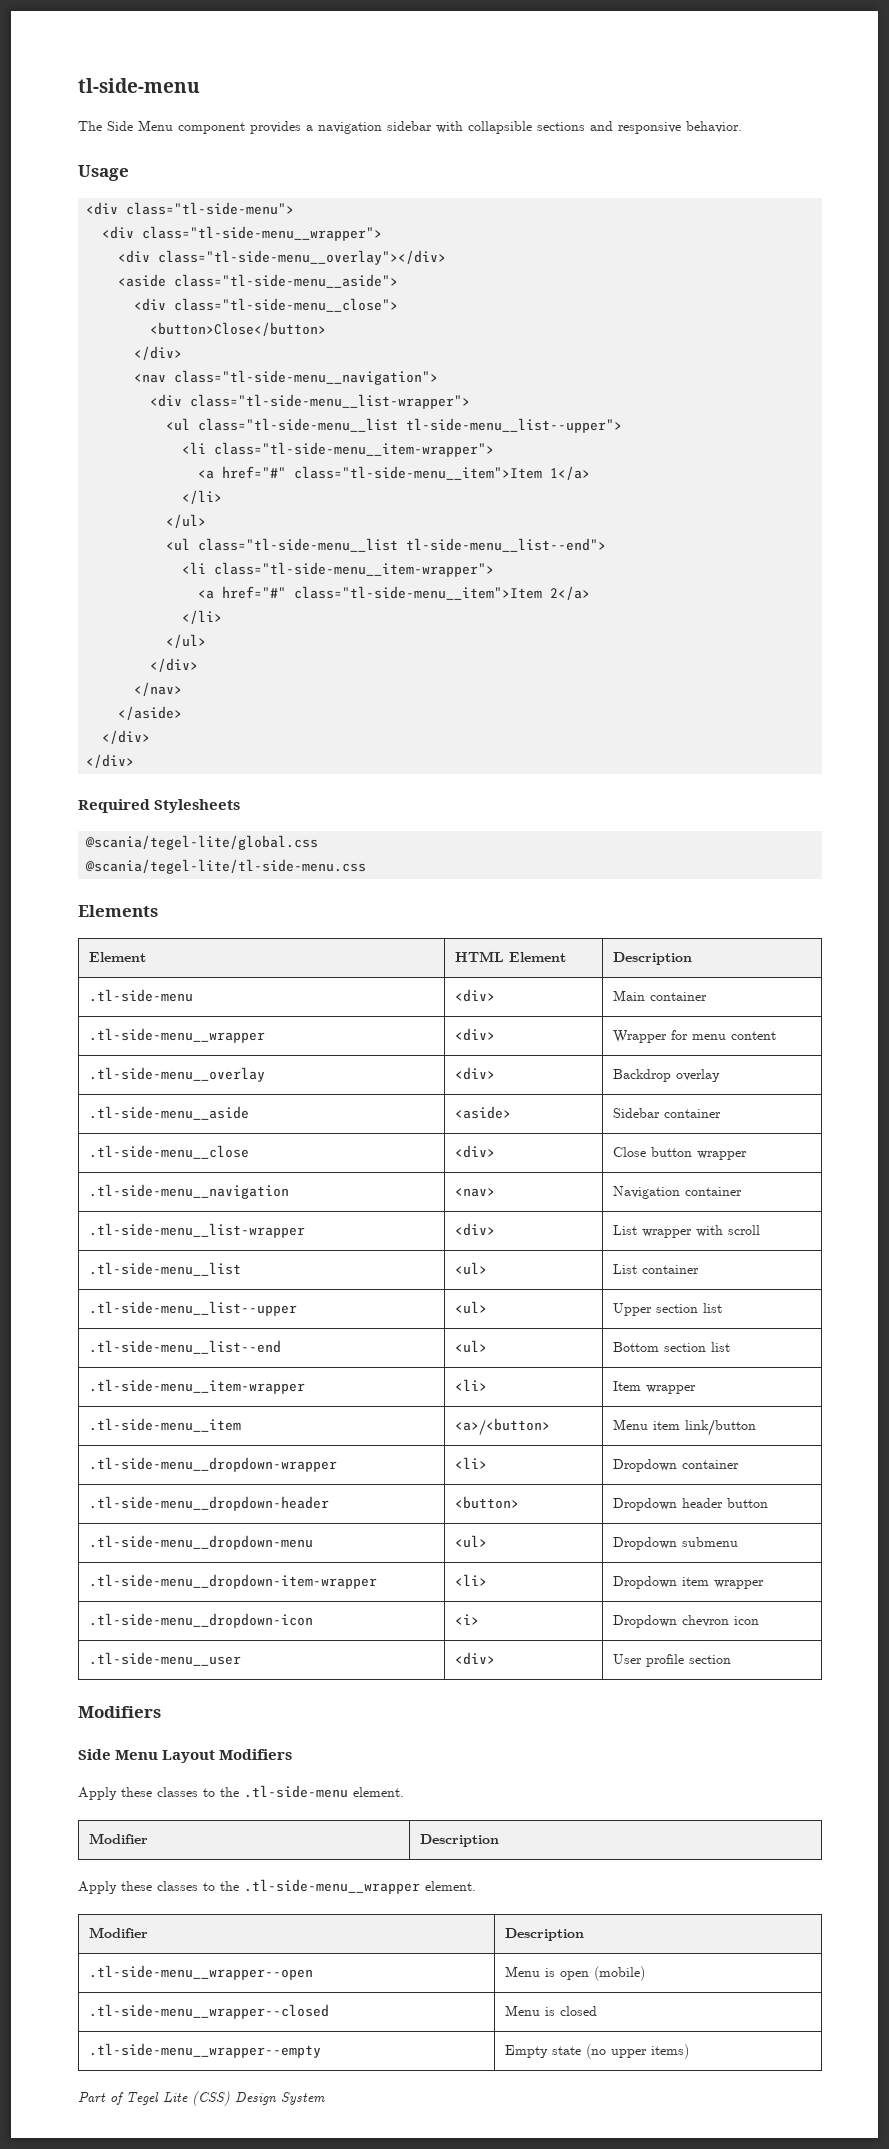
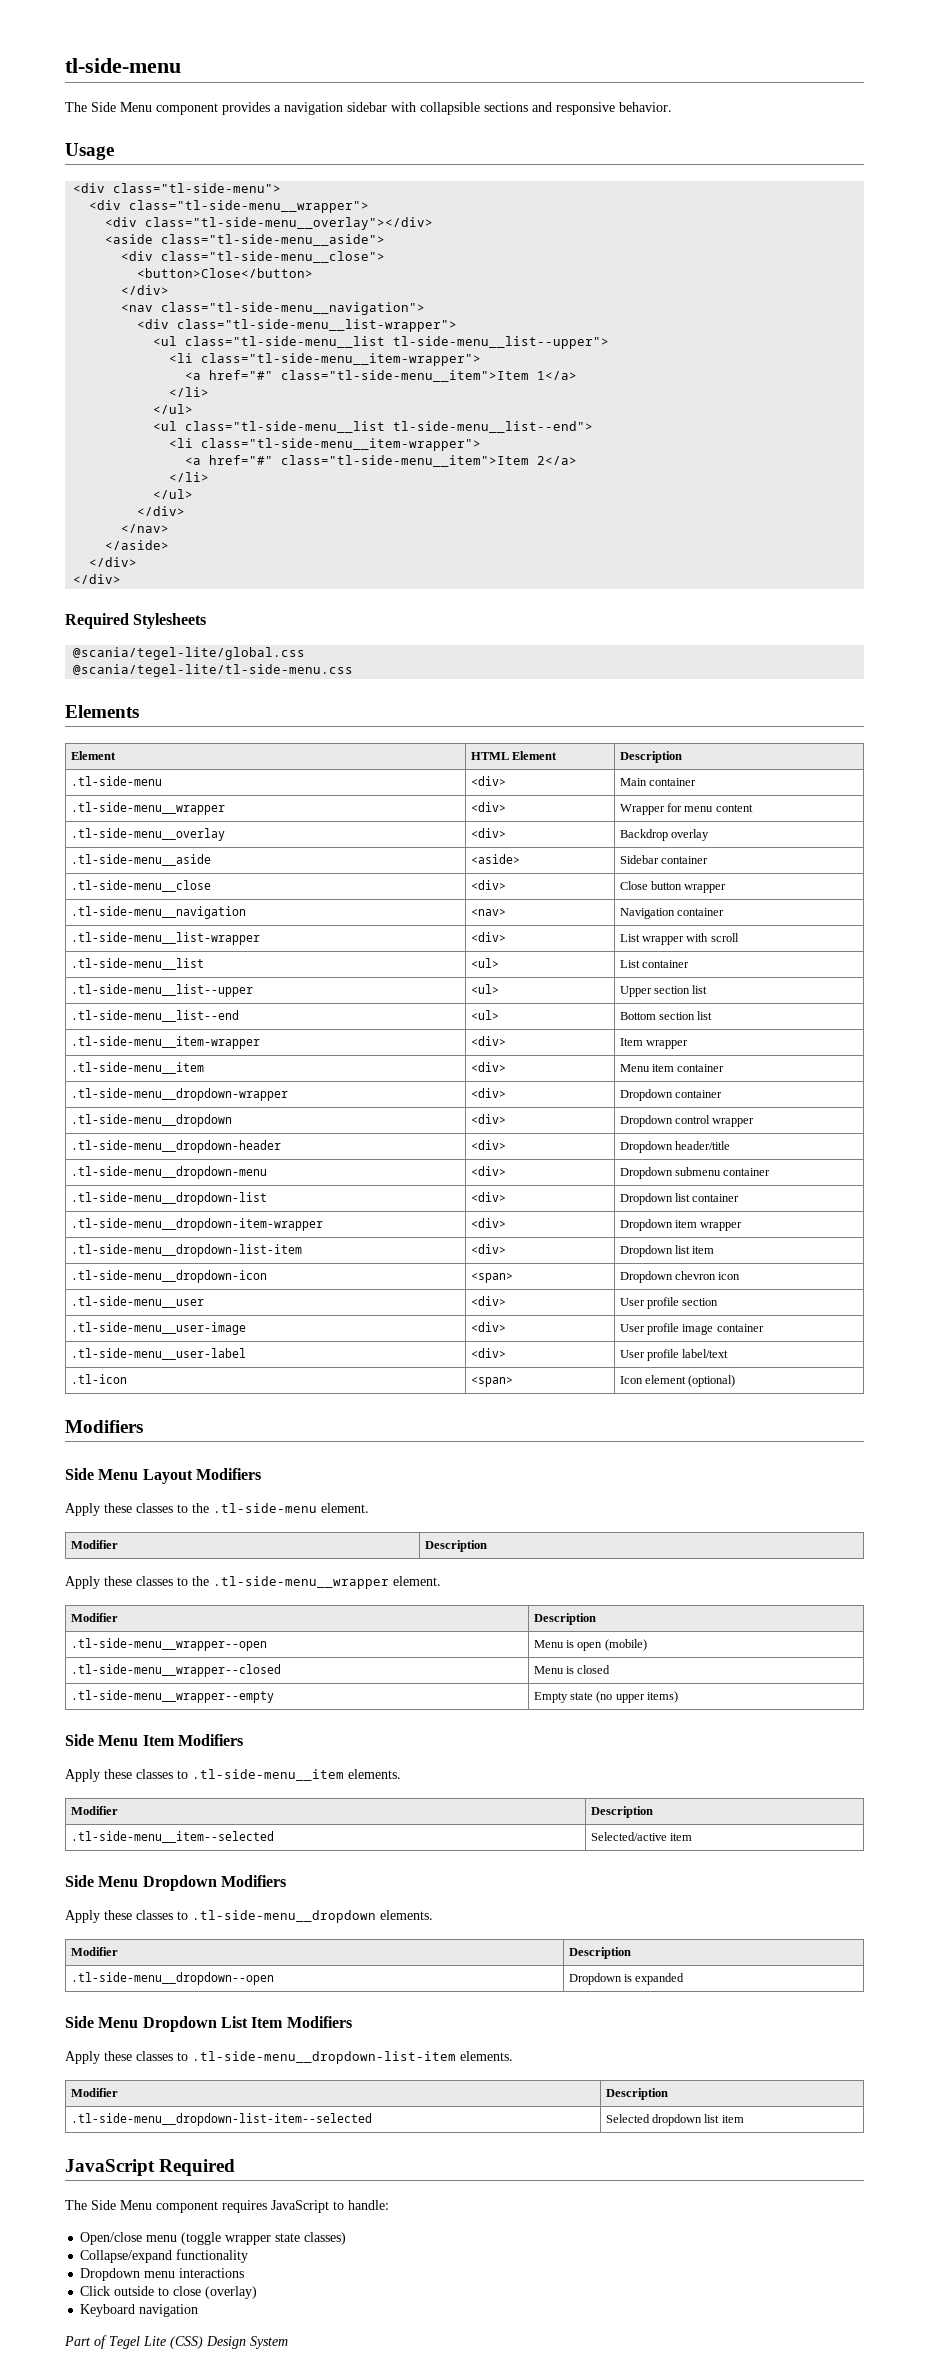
[455,1379,488,1391] <li> -> [470,1036,506,1046] <div>
[455,1418,551,1436] <a>/<button> -> [470,1062,506,1072] <div>
[685,1419,757,1436] link/button -> [677,1064,725,1072] container
[455,1457,488,1469] <li> -> [470,1088,506,1098] <div>
(740, 1464) none -> [70,1114,232,1127] [470,1114,506,1124] [619,1115,755,1127] // .tl-side-menu__dropdown | <div> | Dropdown control wrapper
[455,1496,520,1509] [613,1498,769,1511] <button> | Dropdown header button -> [470,1140,506,1150] [619,1141,730,1153] <div> | Dropdown header/title
[455,1535,488,1548] <ul> -> [470,1166,506,1176] <div>
(739, 1542) none -> [723,1168,771,1176] [70,1192,267,1205] [470,1192,506,1202] [619,1193,740,1205] container // .tl-side-menu__dropdown-list | <div> | Dropdown list container
[455,1574,488,1586] <li> -> [470,1218,506,1228] <div>
(765, 1584) none -> [70,1244,302,1257] [470,1244,506,1254] [619,1245,715,1257] // .tl-side-menu__dropdown-list-item | <div> | Dropdown list item
[455,1614,480,1625] <i> -> [470,1273,513,1283] <span>
(732, 1659) none -> [70,1322,246,1335] [470,1322,506,1332] [619,1323,764,1335] [70,1348,246,1360] [470,1348,506,1358] [619,1349,729,1361] [70,1374,127,1384] [470,1377,513,1387] [619,1375,736,1387] // .tl-side-menu__user-image | <div> | User profile image container // .tl-side-menu__user-label | <div> | User profile label/text // .tl-icon | <span> | Icon element (optional)
(690, 2051) none -> [65,1734,243,1746] [65,1769,401,1782] [70,1806,118,1815] [590,1806,653,1818] [70,1831,274,1843] [590,1832,692,1841] [65,1875,286,1891] [65,1910,433,1923] [70,1947,118,1956] [568,1947,631,1959] [70,1972,274,1985] [568,1973,685,1985] [65,2016,352,2032] [65,2051,513,2064] [70,2088,118,2097] [605,2088,668,2100] [70,2113,372,2126] [605,2114,744,2126] [65,2159,236,2176] [65,2200,389,2213] [80,2232,347,2245] [80,2249,249,2263] [80,2268,245,2281] [80,2286,258,2299] [80,2304,199,2317] // Side Menu Item Modifiers // Apply these classes to .tl-side-menu__item elements. // Modifier | Description // .tl-side-menu__item--selected | Selected/active item // Side Menu Dropdown Modifiers // Apply these classes to .tl-side-menu__dropdown elements. // Modifier | Description // .tl-side-menu__dropdown--open | Dropdown is expanded // Side Menu Dropdown List Item Modifiers // Apply these classes to .tl-side-menu__dropdown-list-item elements. // Modifier | Description // .tl-side-menu__dropdown-list-item--selected | Selected dropdown list item // JavaScript Required // The Side Menu component requires JavaScript to handle: // Open/close menu (toggle wrapper state classes) // Collapse/expand functionality // Dropdown menu interactions // Click outside to close (overlay) // Keyboard navigation

